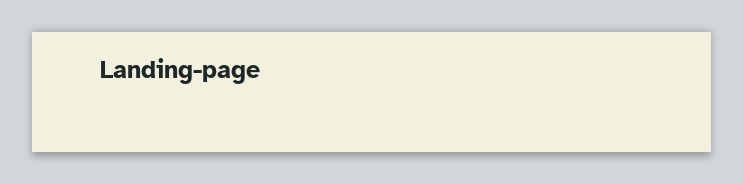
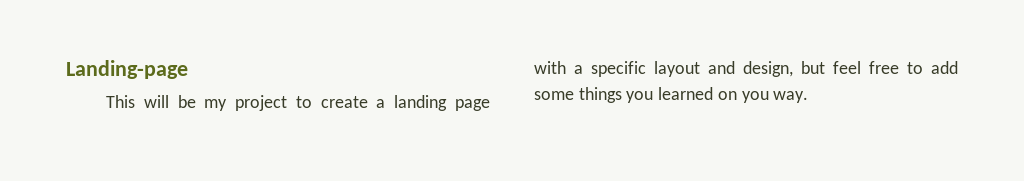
(260, 71) none -> [106,95,490,111] [534,61,958,77] [534,87,809,103] // This will be my project to create a landing page with a specific layout and design, but feel free to add some things you learned on you way.

